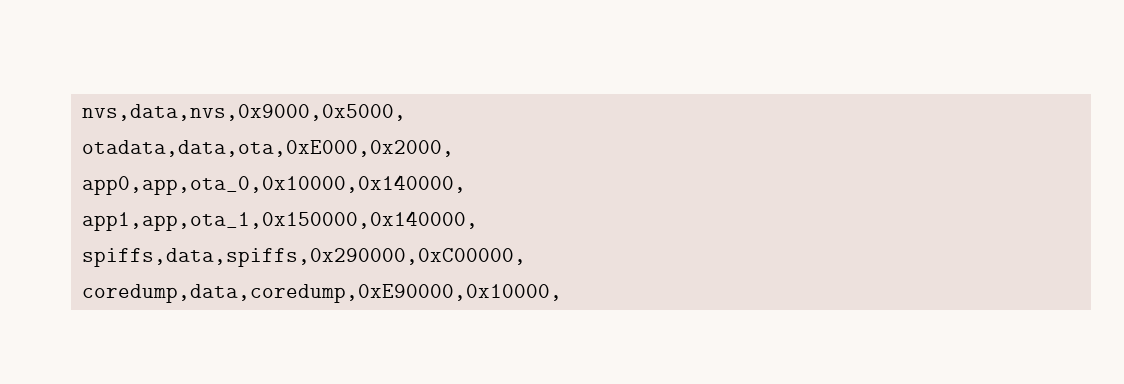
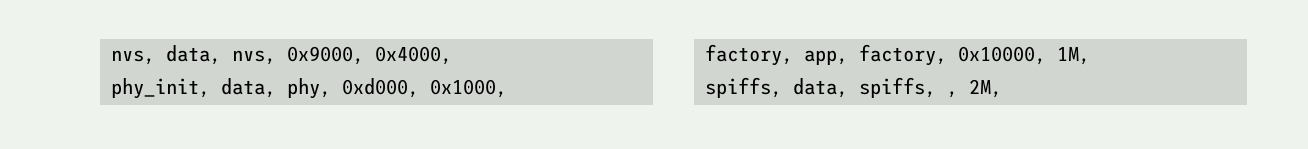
[82,104,407,121] [82,140,455,157] [82,175,467,195] [82,211,479,231] [82,248,527,267] [82,284,563,303] nvs,data,nvs,0x9000,0x5000, // otadata,data,ota,0xE000,0x2000, // app0,app,ota_0,0x10000,0x140000, // app1,app,ota_1,0x150000,0x140000, // spiffs,data,spiffs,0x290000,0xC00000, // coredump,data,coredump,0xE90000,0x10000, -> [111,45,453,65] [111,78,508,99] [705,44,1091,66] [705,77,1003,98] nvs, data, nvs, 0x9000, 0x4000, // phy_init, data, phy, 0xd000, 0x1000, // factory, app, factory, 0x10000, 1M, // spiffs, data, spiffs, , 2M,

